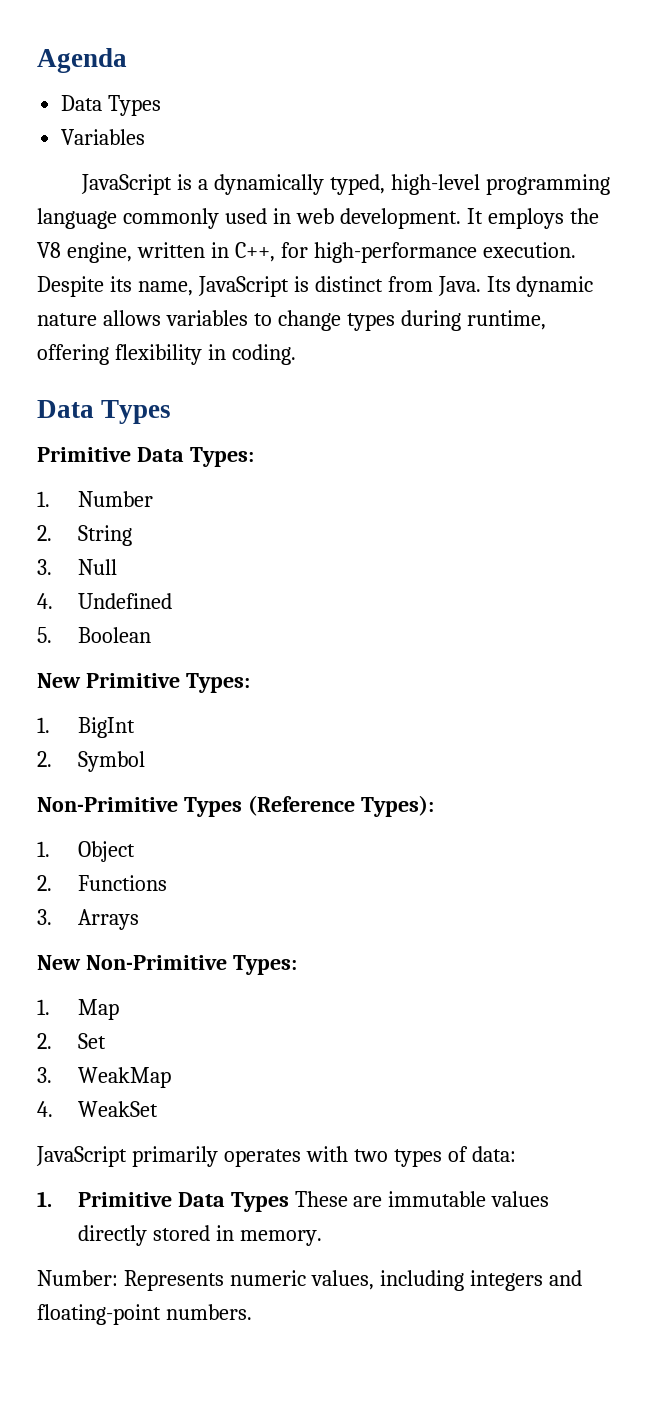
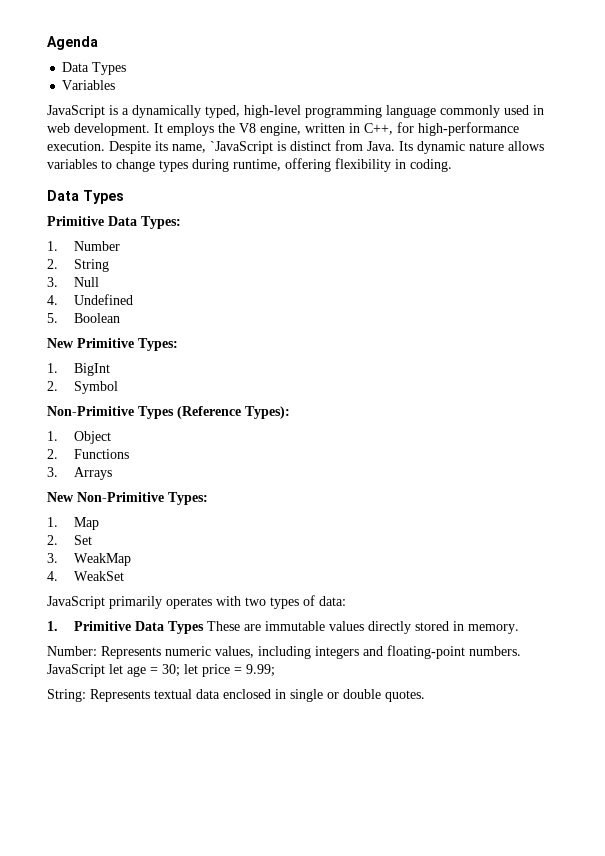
[197,276,289,297] JavaScript -> [210,141,273,154] `JavaScript
(252, 1312) none -> [47,664,275,677] [47,689,425,702] JavaScript let age = 30; let price = 9.99; // String: Represents textual data enclosed in single or double quotes.

